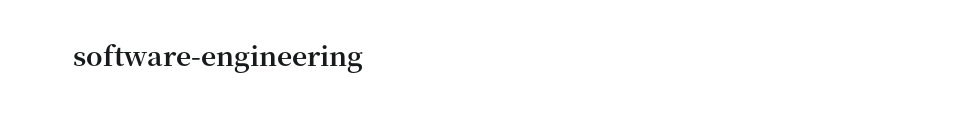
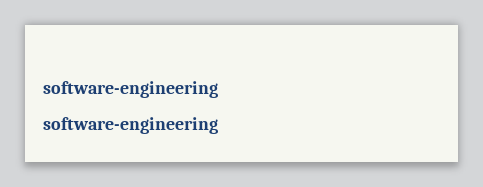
[73,44,363,73] software-engineering -> [43,81,218,98] [43,117,218,134] software-engineering // software-engineering

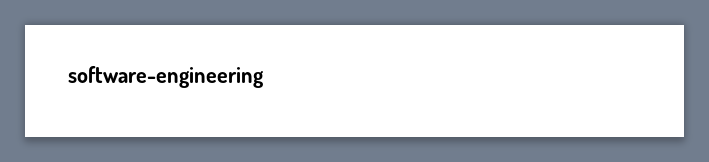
[43,81,218,98] [43,117,218,134] software-engineering // software-engineering -> [68,66,264,88] software-engineering

